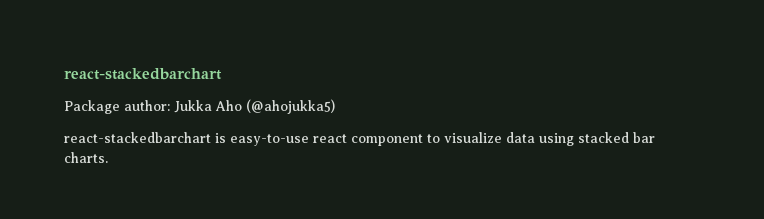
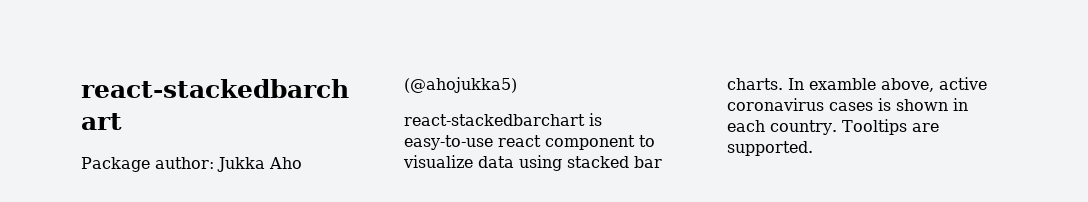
(108, 157) none -> [788,77,987,92] [727,98,968,111] [727,119,939,135] [727,141,813,156] In examble above, active coronavirus cases is shown in each country. Tooltips are supported.

